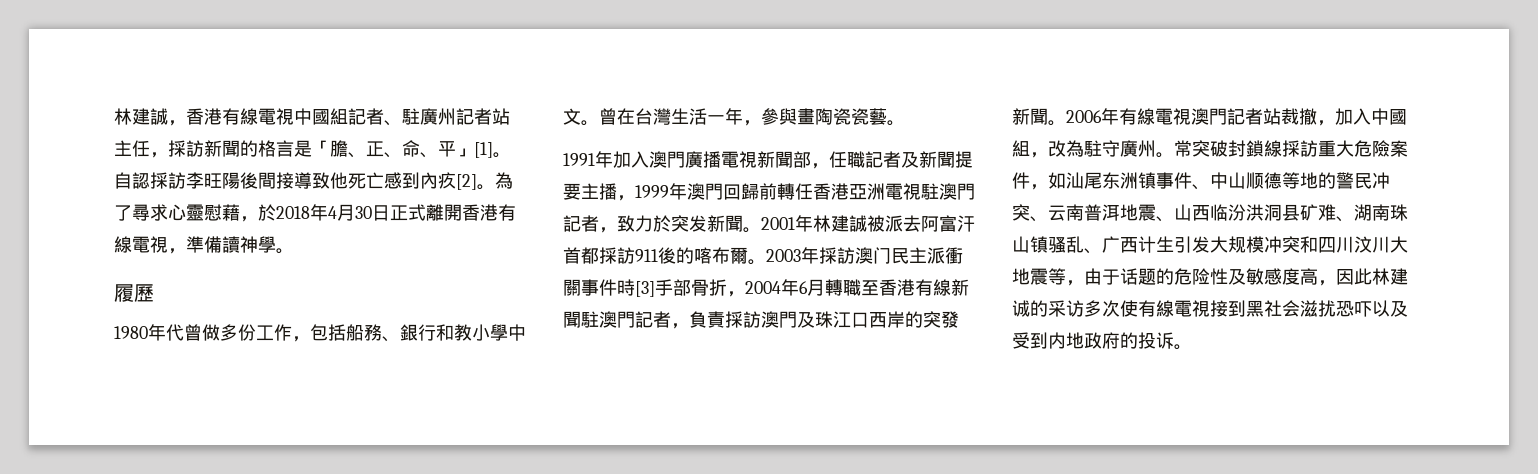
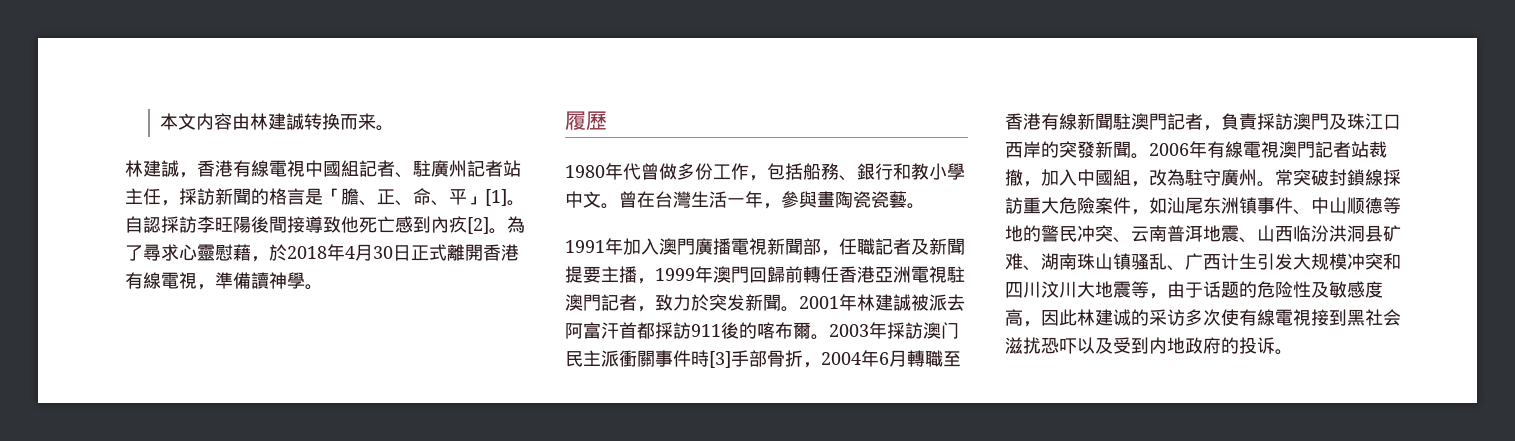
(114, 116) none -> [160,113,395,131] 本文内容由林建誠转换而来。 //

